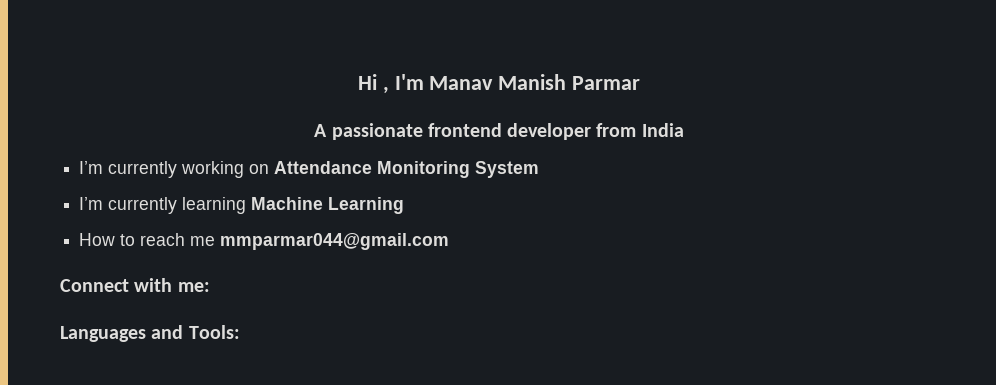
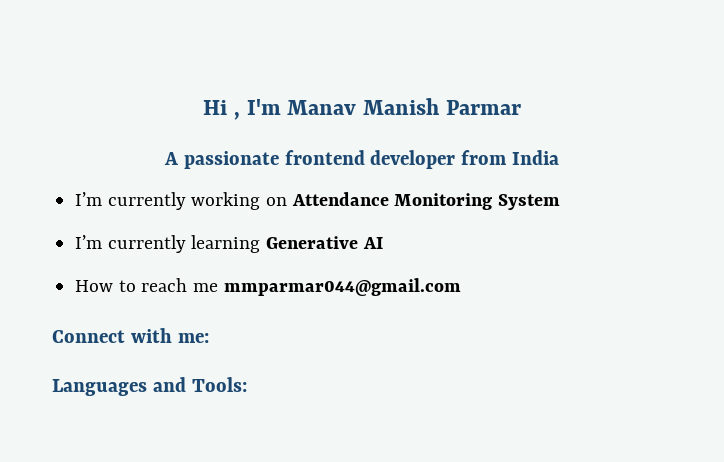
[251,197,405,214] Machine Learning -> [266,236,383,249] Generative AI

